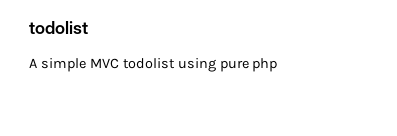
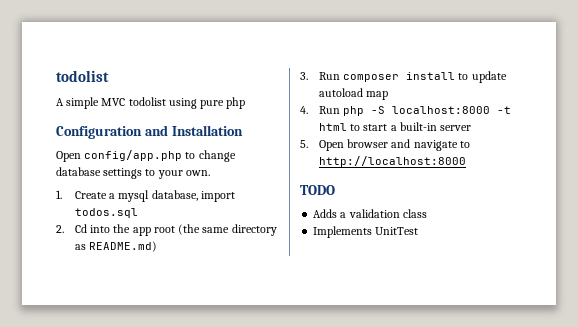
(278, 65) none -> [56,125,243,139] [56,150,236,162] [56,167,210,179] [56,190,235,202] [74,208,138,218] [56,224,277,236] [74,241,158,252] [300,71,507,83] [318,88,389,100] [300,106,512,116] [318,122,472,131] [300,139,470,151] [318,156,466,167] [300,185,335,195] [313,209,427,218] [313,226,419,238] // Configuration and Installation // Open config/app.php to change database settings to your own. // 1. Create a mysql database, import todos.sql // 2. Cd into the app root (the same directory as README.md) // 3. Run composer install to update autoload map // 4. Run php -S localhost:8000 -t html to start a built-in server // 5. Open browser and navigate to http://localhost:8000 // TODO // Adds a validation class // Implements UnitTest

